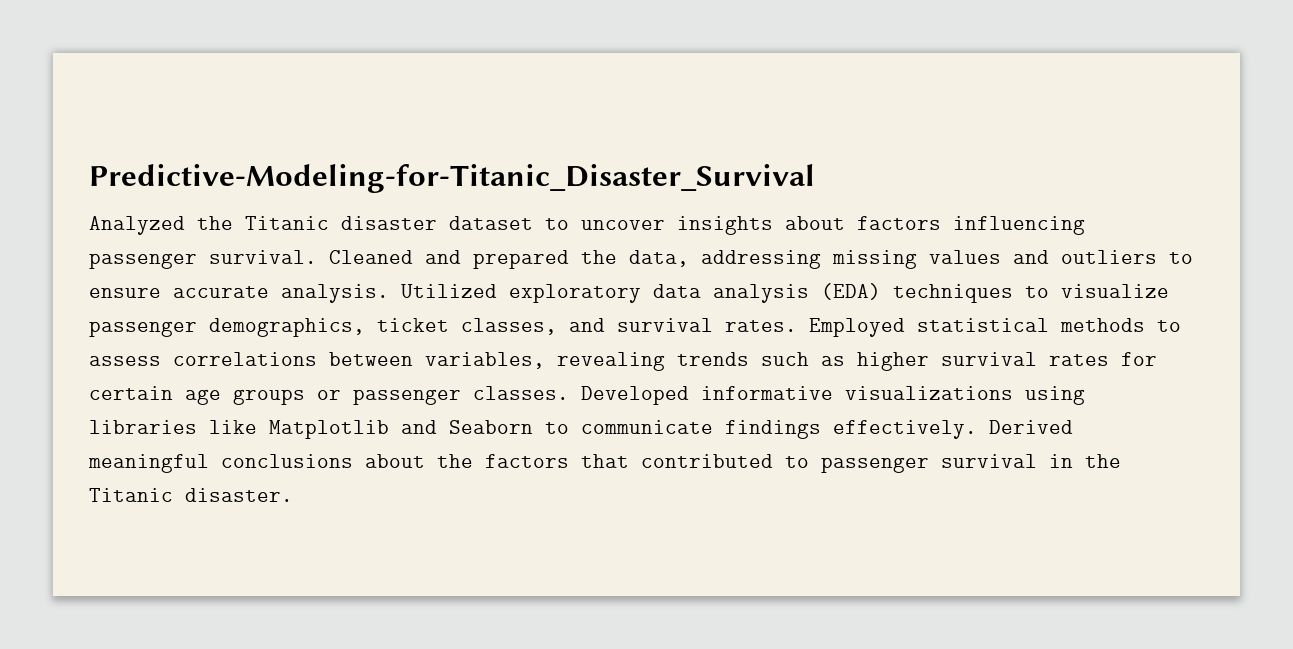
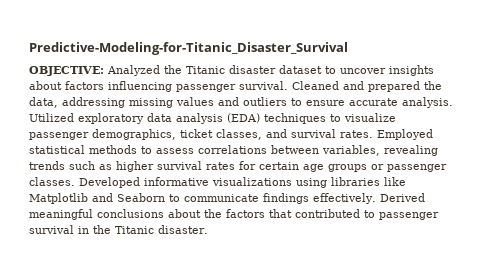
(815, 178) none -> [29,66,104,76] OBJECTIVE:

